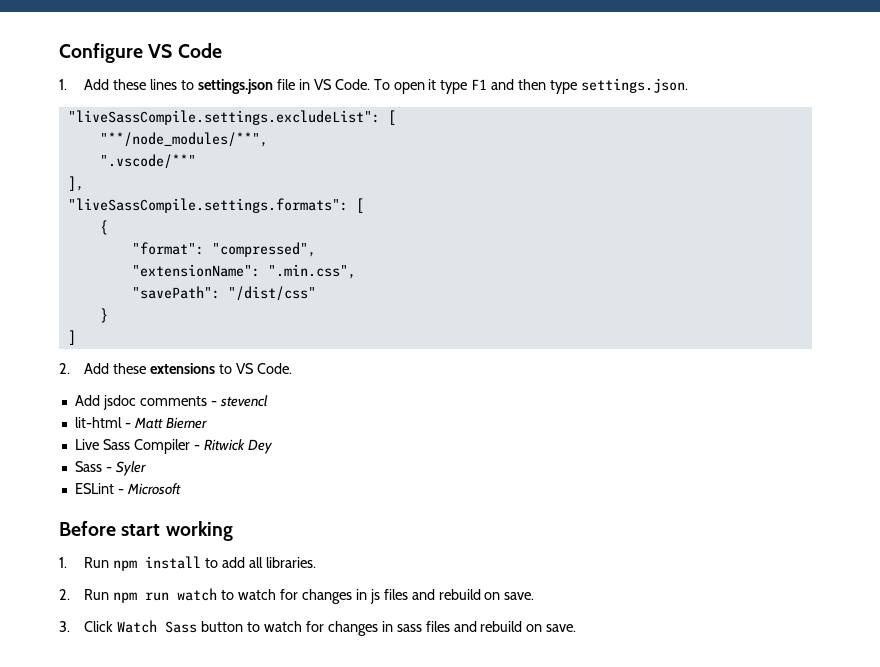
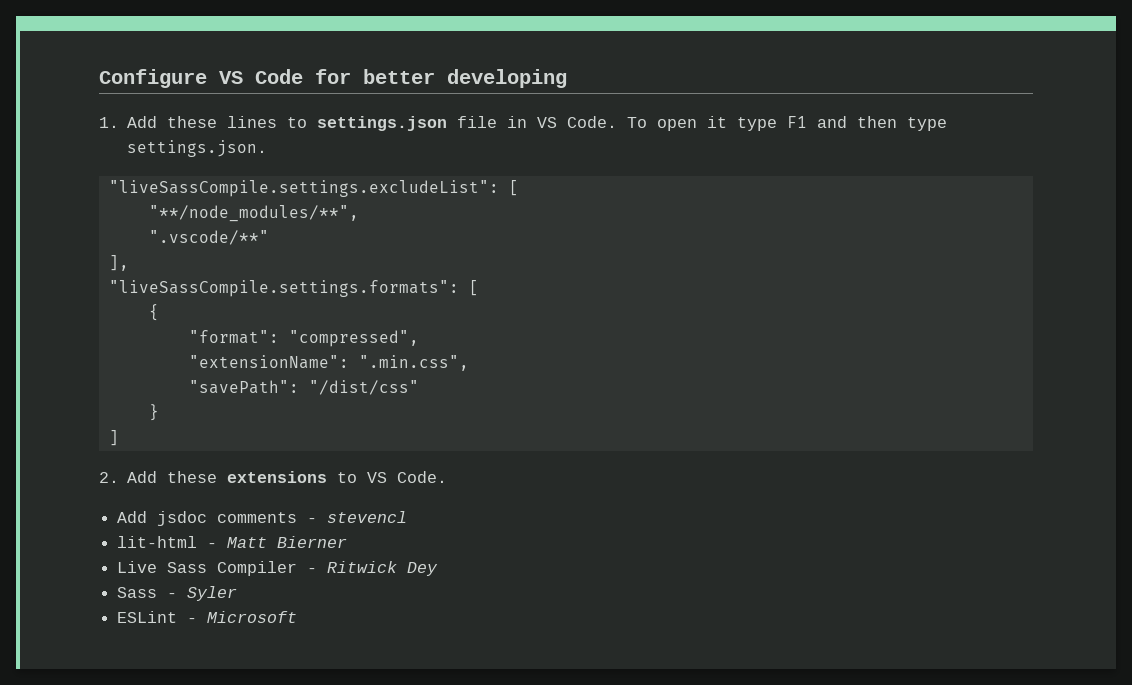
(222, 50) none -> [315,69,567,88] for better developing
[59,521,233,541] [59,556,316,571] [59,588,535,604] [59,620,577,636] // Before start working // 1. Run npm install to add all libraries. // 2. Run npm run watch to watch for changes in js files and rebuild on save. // 3. Click Watch Sass button to watch for changes in sass files and rebuild on save. -> (298, 617) none

